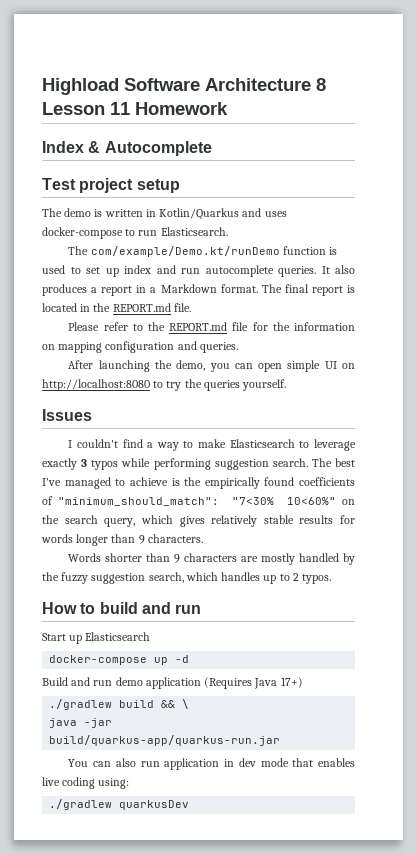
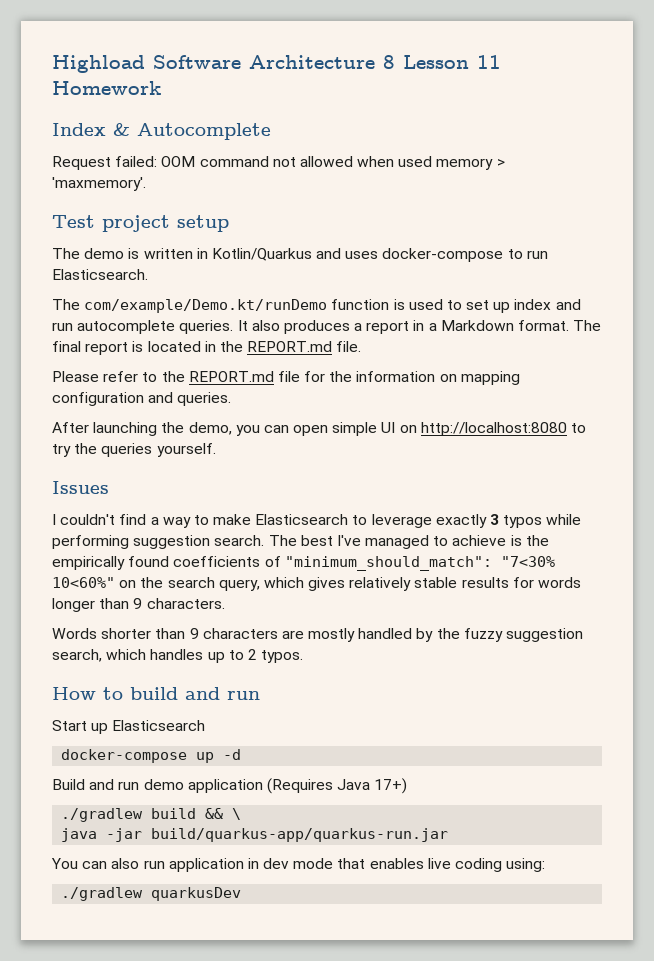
(212, 148) none -> [52,156,505,170] [52,177,146,191] // Request failed: OOM command not allowed when used memory > 'maxmemory'.

